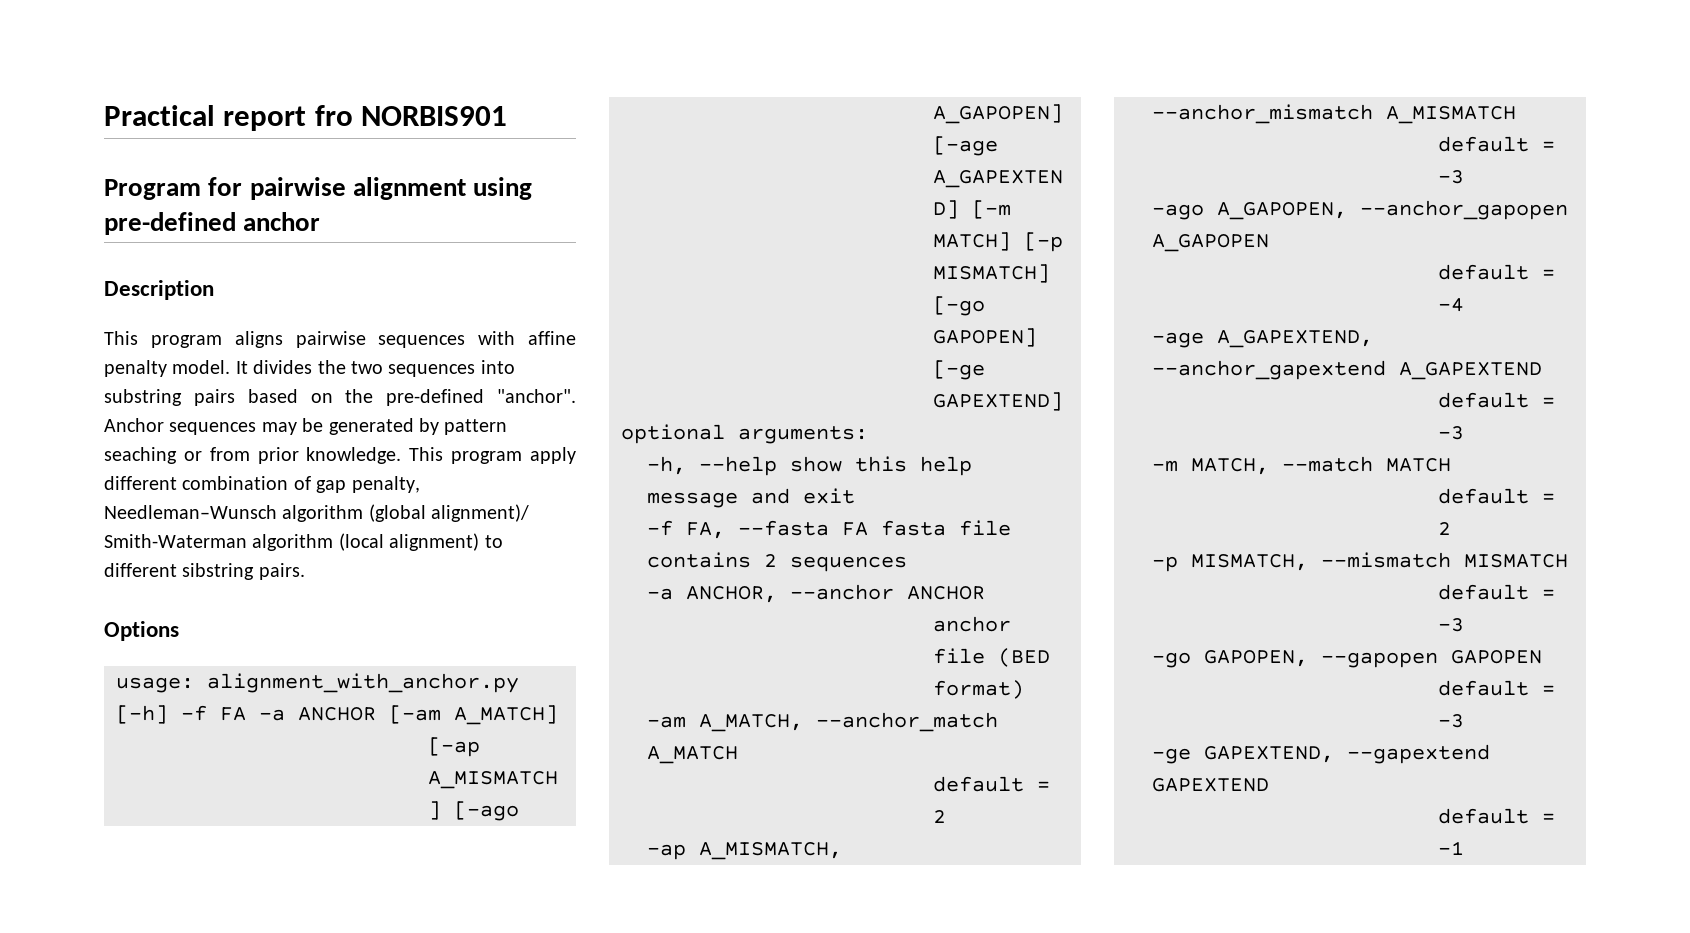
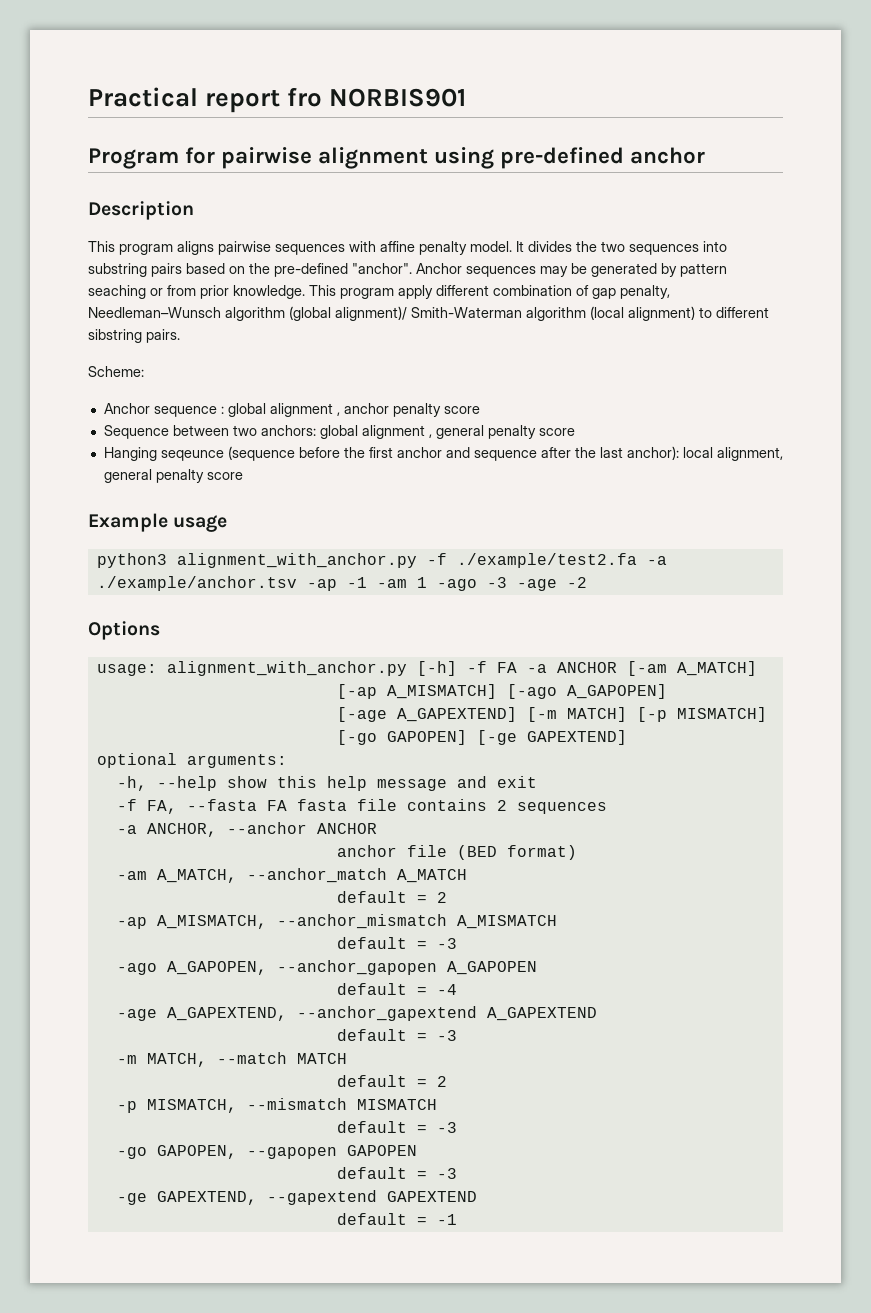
(305, 571) none -> [88,366,144,377] [103,403,480,417] [103,425,575,439] [103,446,783,461] [103,469,243,483] [88,513,228,532] [96,553,667,568] [96,576,587,591] // Scheme: // Anchor sequence : global alignment , anchor penalty score // Sequence between two anchors: global alignment , general penalty score // Hanging seqeunce (sequence before the first anchor and sequence after the last anchor): local alignment, general penalty score // Example usage // python3 alignment_with_anchor.py -f ./example/test2.fa -a ./example/anchor.tsv -ap -1 -am 1 -ago -3 -age -2

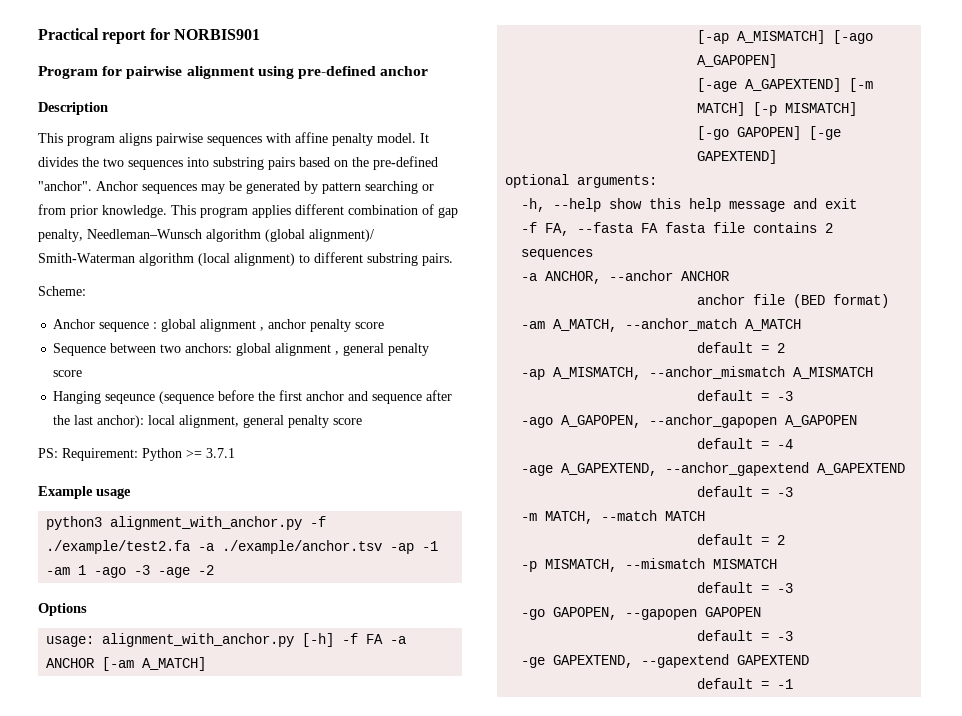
[287,87,323,107] fro -> [149,28,170,40] for
[88,285,146,299] seaching -> [365,181,418,194] searching
[398,285,433,299] apply -> [252,205,291,218] applies
[88,329,142,343] sibstring -> [367,253,418,266] substring
(243, 476) none -> [38,448,235,461] // PS: Requirement: Python >= 3.7.1

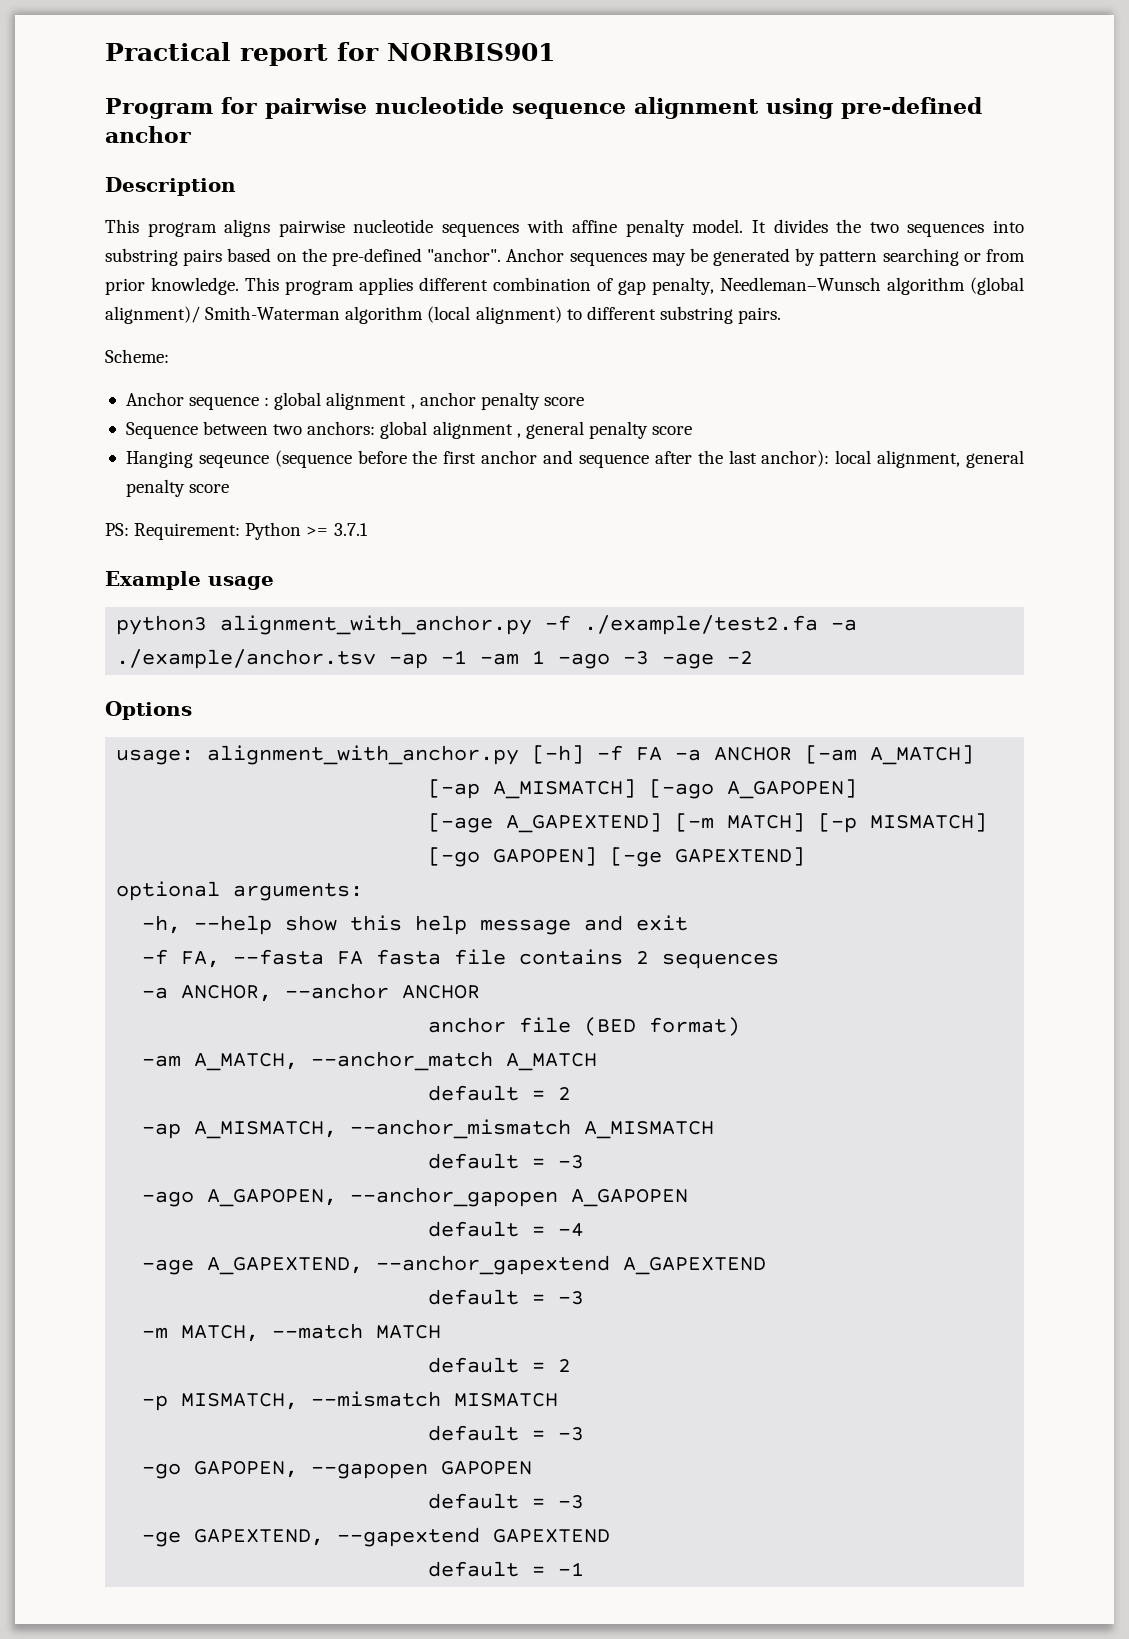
(183, 72) none -> [375,97,626,119] nucleotide sequence
(203, 139) none -> [353,219,434,233] nucleotide

